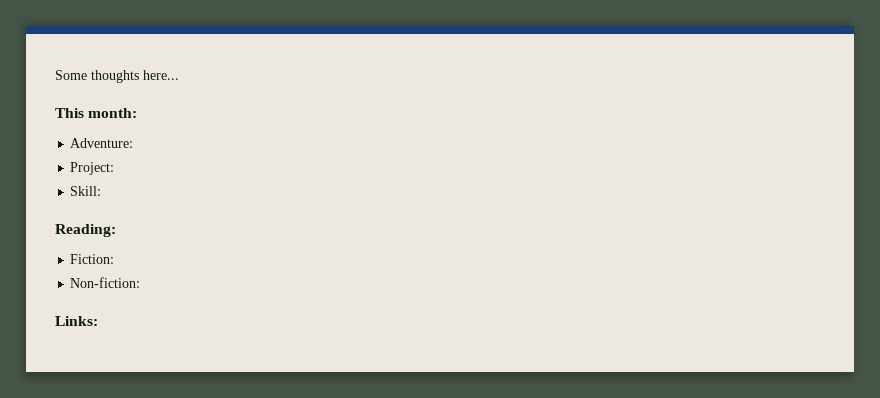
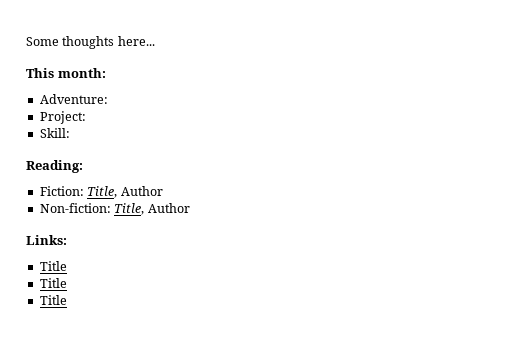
(115, 259) none -> [87,186,163,198] Title, Author
(141, 282) none -> [114,203,190,215] Title, Author
(98, 321) none -> [39,261,67,271] [39,278,67,288] [39,295,67,305] // Title // Title // Title

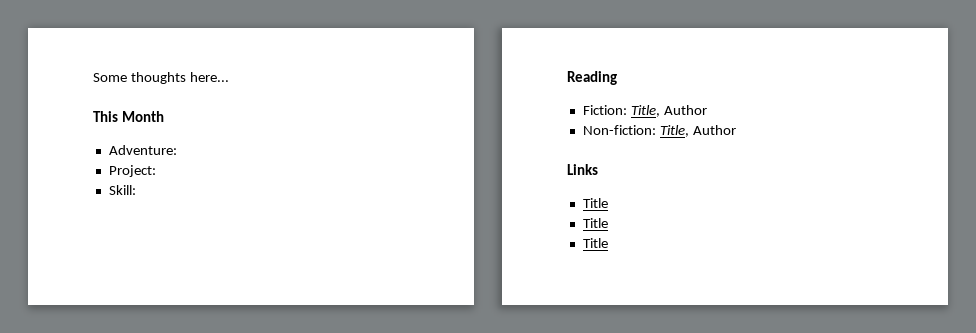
[57,68,106,78] month: -> [122,111,165,122] Month
[26,160,83,173] Reading: -> [567,71,617,85] Reading
[26,235,67,245] Links: -> [567,164,598,175] Links

